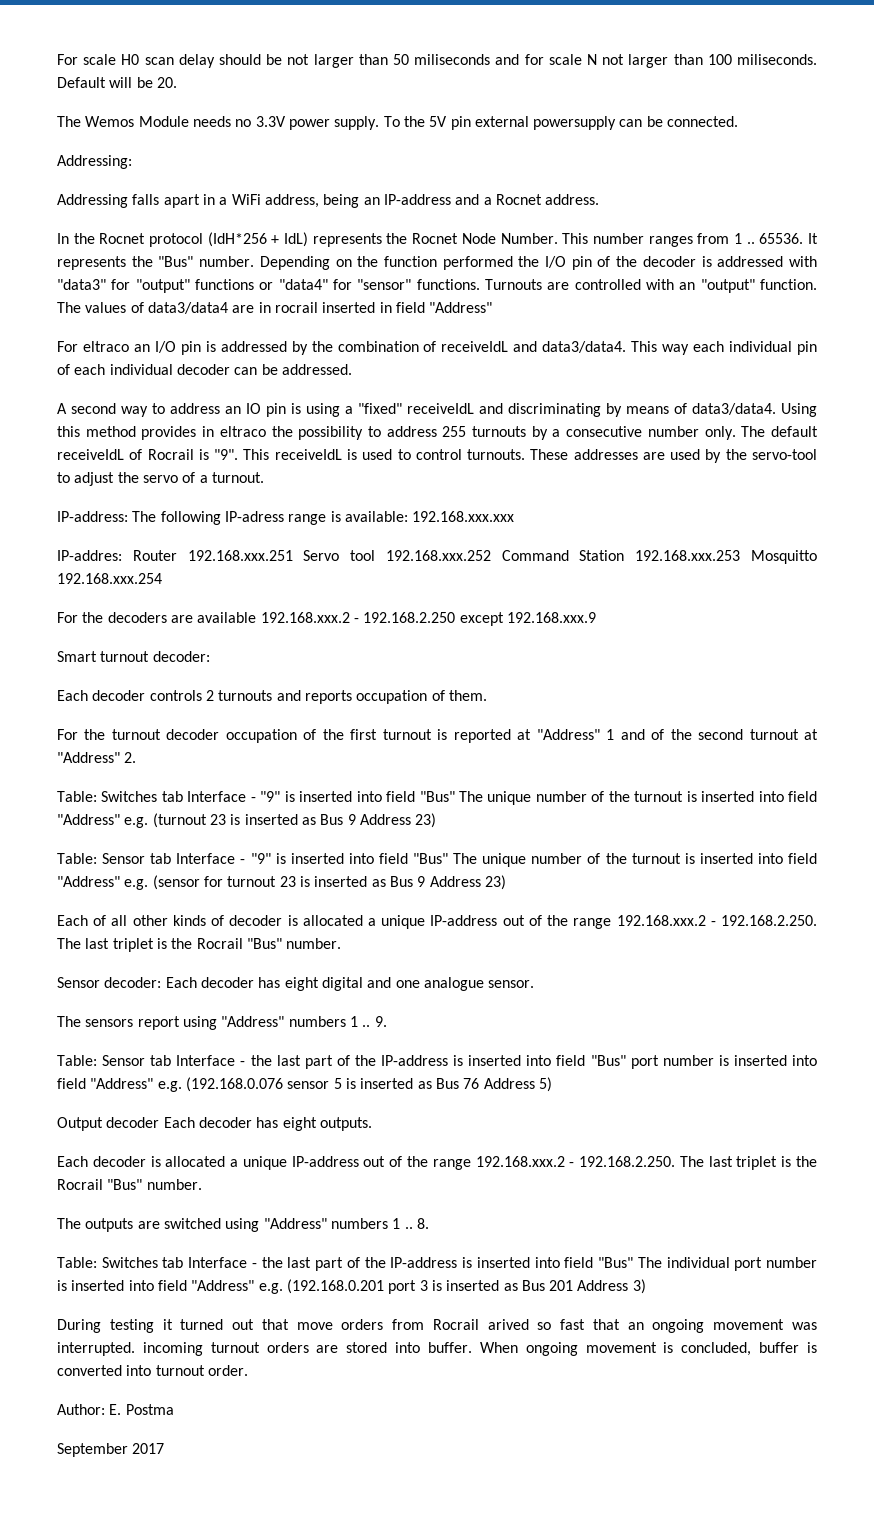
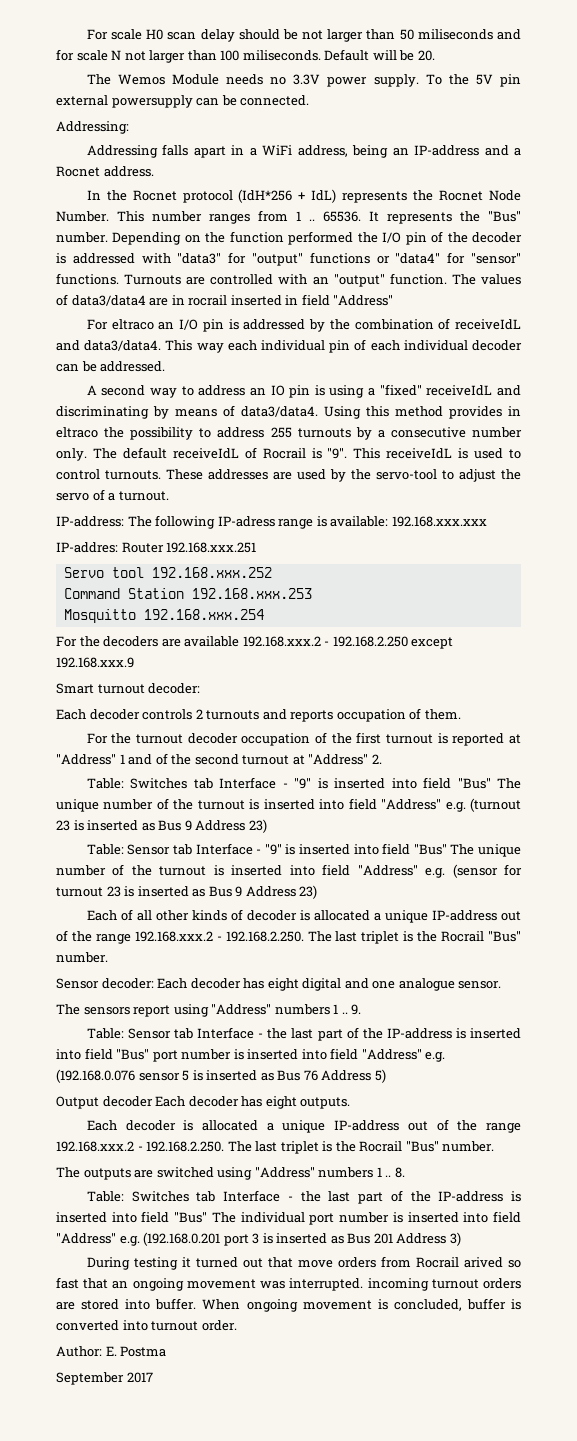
(293, 555) none -> (257, 547) //
(491, 555) none -> (272, 572) //
(741, 555) none -> (312, 593) //

